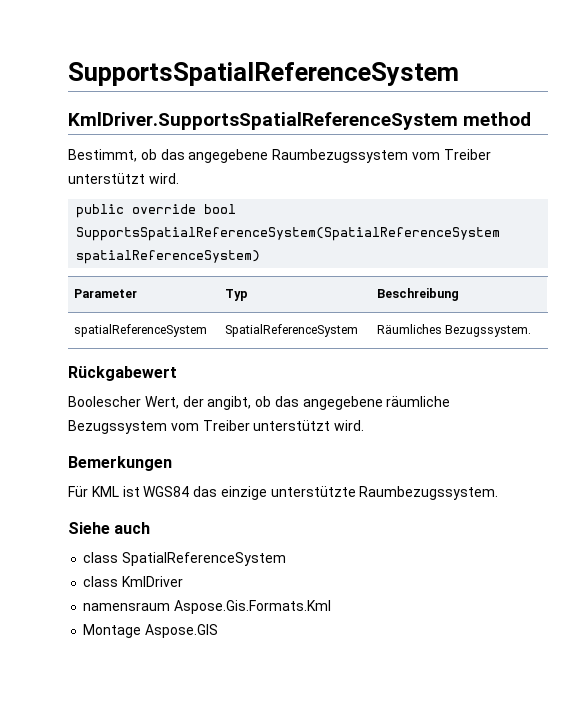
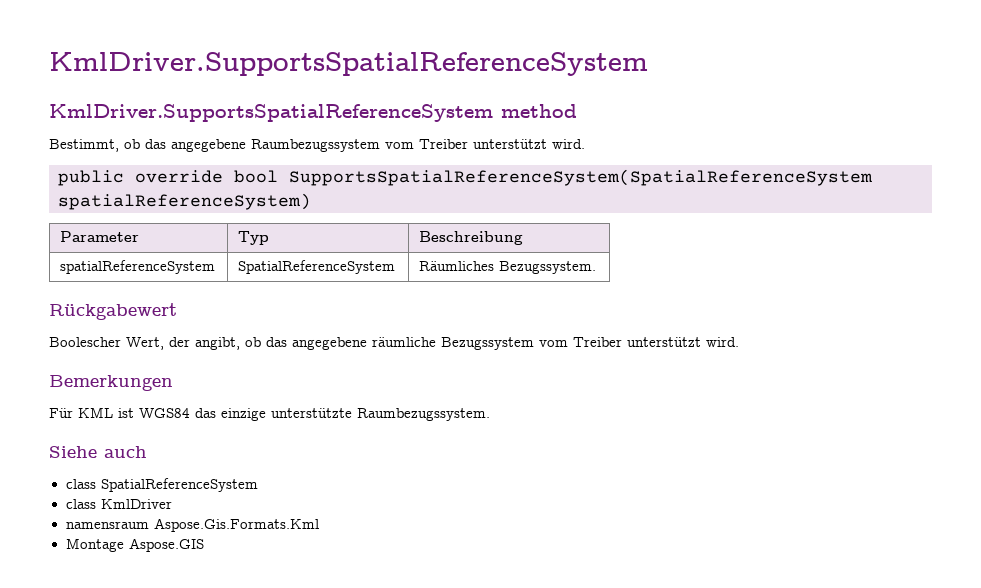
[68,62,459,86] SupportsSpatialReferenceSystem -> [49,52,648,76] KmlDriver.SupportsSpatialReferenceSystem

